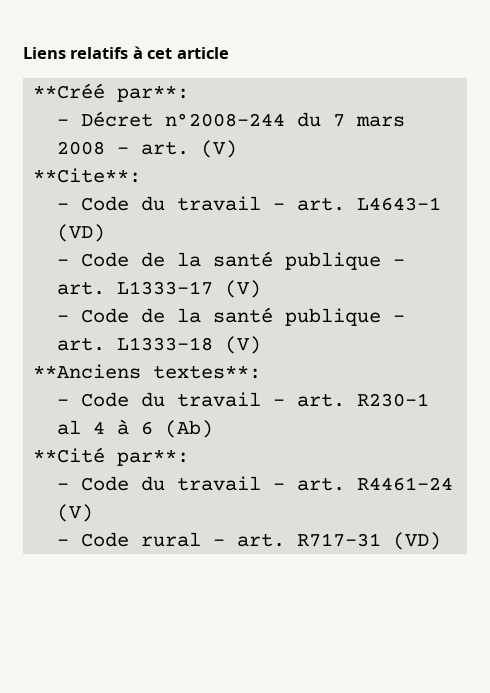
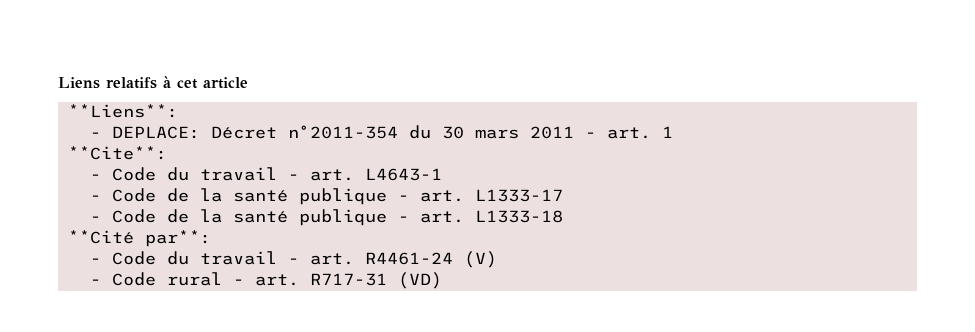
[32,83,189,102] [56,111,405,127] [56,140,237,158] **Créé par**: // - Décret n°2008-244 du 7 mars 2008 - art. (V) -> [67,104,178,118] [89,125,673,139] **Liens**: // - DEPLACE: Décret n°2011-354 du 30 mars 2011 - art. 1
[56,224,105,242] (VD) -> (442, 174) none
[224,280,261,298] (V) -> (563, 195) none
[224,336,261,354] [32,364,261,379] [56,392,429,407] [56,419,213,438] (V) // **Anciens textes**: // - Code du travail - art. R230-1 al 4 à 6 (Ab) -> (563, 216) none

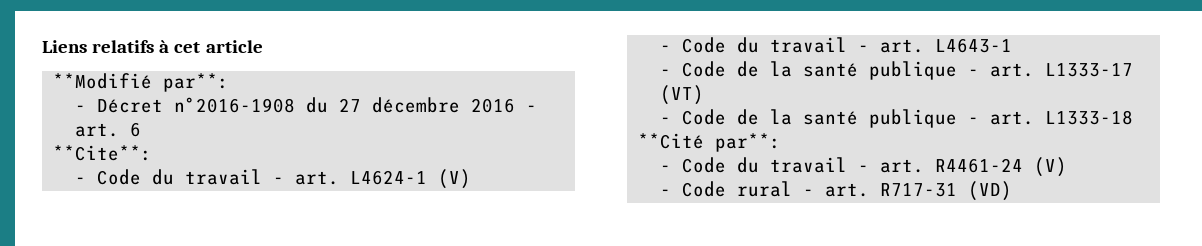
[67,104,178,118] [89,125,673,139] **Liens**: // - DEPLACE: Décret n°2011-354 du 30 mars 2011 - art. 1 -> [53,73,230,92] [75,97,538,113] [75,122,142,137] **Modifié par**: // - Décret n°2016-1908 du 27 décembre 2016 - art. 6
(167, 153) none -> [75,169,472,189] // - Code du travail - art. L4624-1 (V)
(563, 195) none -> [660,85,705,105] (VT)

